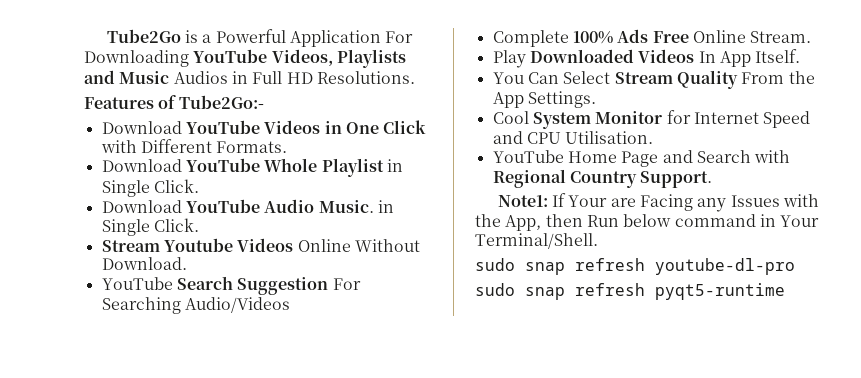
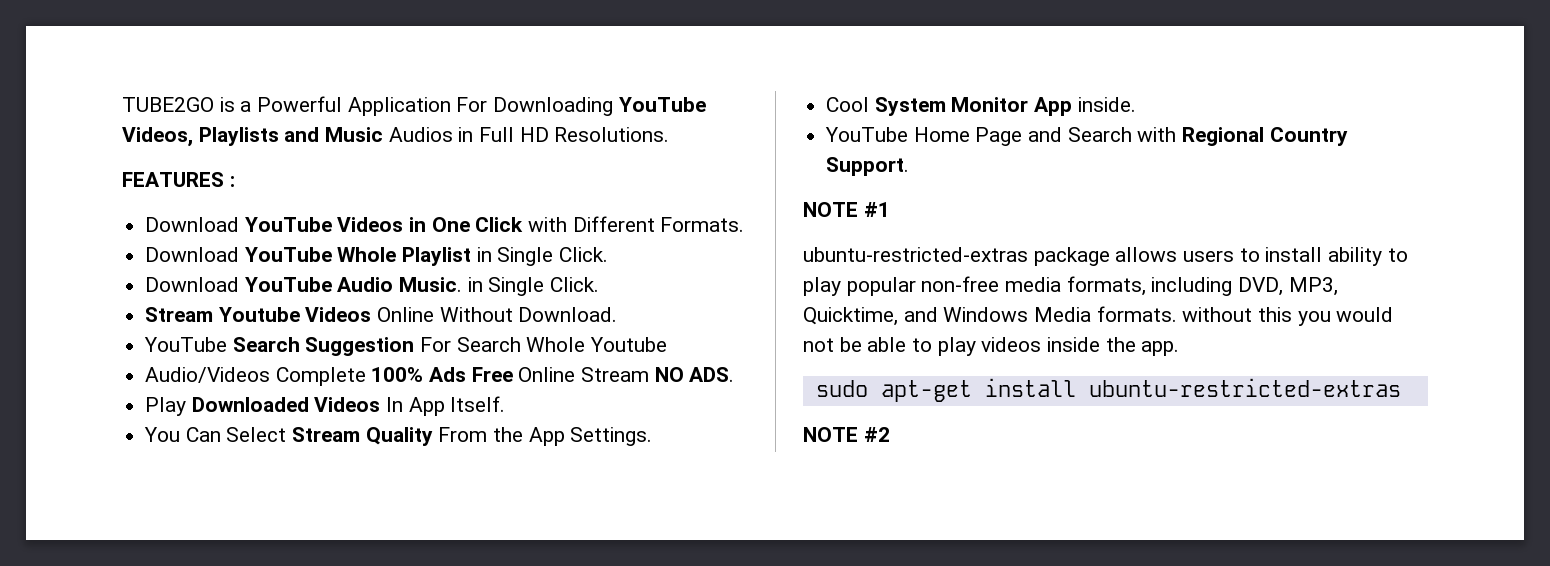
[106,29,181,43] Tube2Go -> [122,97,214,112] TUBE2GO
[84,95,264,109] Features of Tube2Go:- -> [122,172,235,187] FEATURES :
[101,297,181,314] Searching -> [456,337,668,352] Search Whole Youtube //
(290, 305) // -> (271, 375) none
[750,31,812,43] Stream. -> [581,367,735,382] Stream NO ADS.
[666,110,811,128] [492,131,654,144] for Internet Speed and CPU Utilisation. -> [1034,97,1136,116] App inside.
[497,193,819,212] [475,214,820,231] [475,233,598,249] [475,258,795,275] [475,283,785,300] Note1: If Your are Facing any Issues with the App, then Run below command in Your Terminal/Shell. // sudo snap refresh youtube-dl-pro // sudo snap refresh pyqt5-runtime -> [803,202,890,217] [803,247,1408,266] [803,276,1338,296] [803,306,1394,326] [803,337,1180,356] [815,378,1401,402] [803,427,890,442] NOTE #1 // ubuntu-restricted-extras package allows users to install ability to play popular non-free media formats, including DVD, MP3, Quicktime, and Windows Media formats. without this you would not be able to play videos inside the app. // sudo apt-get install ubuntu-restricted-extras // NOTE #2

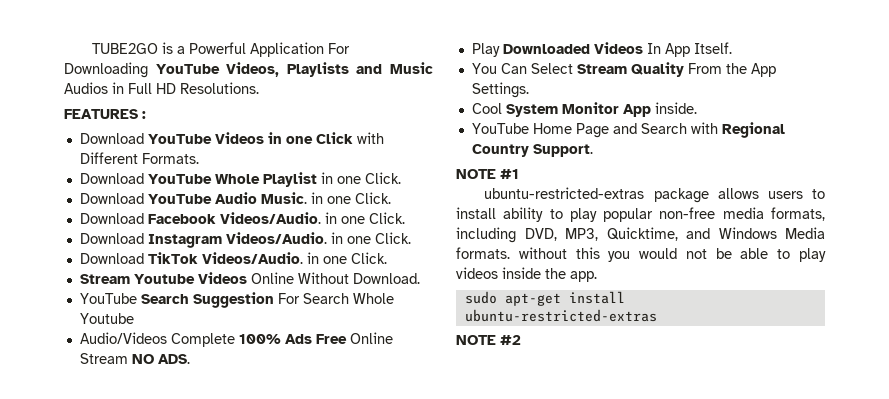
[431,217,470,232] One -> [285,136,313,144] one
[497,247,554,266] Single -> [336,176,361,184] one
[488,277,545,296] Single -> [326,192,391,204] [79,212,405,224] [79,232,411,248] [79,252,347,264] one Click. // Download Facebook Videos/Audio. in one Click. // Download Instagram Videos/Audio. in one Click. // Download TikTok Videos/Audio. in one

